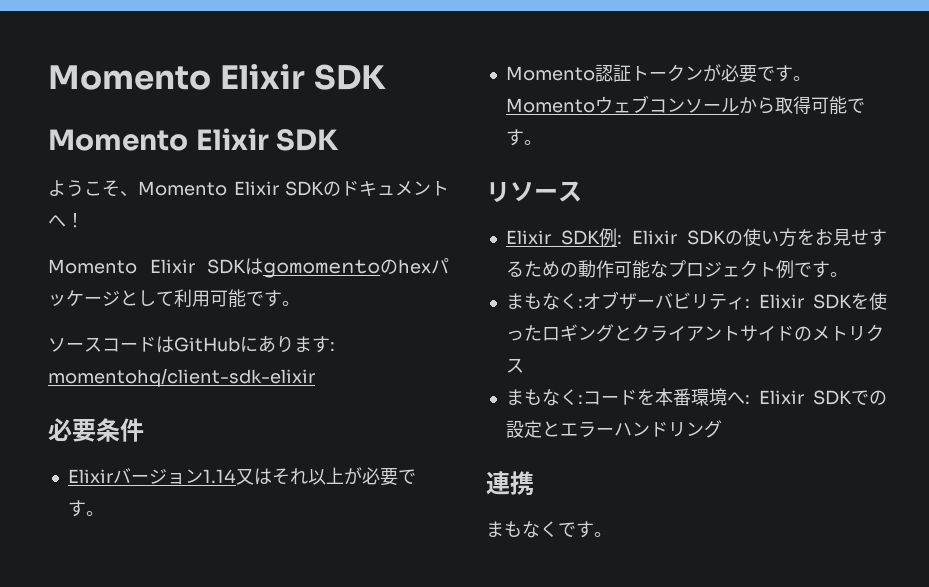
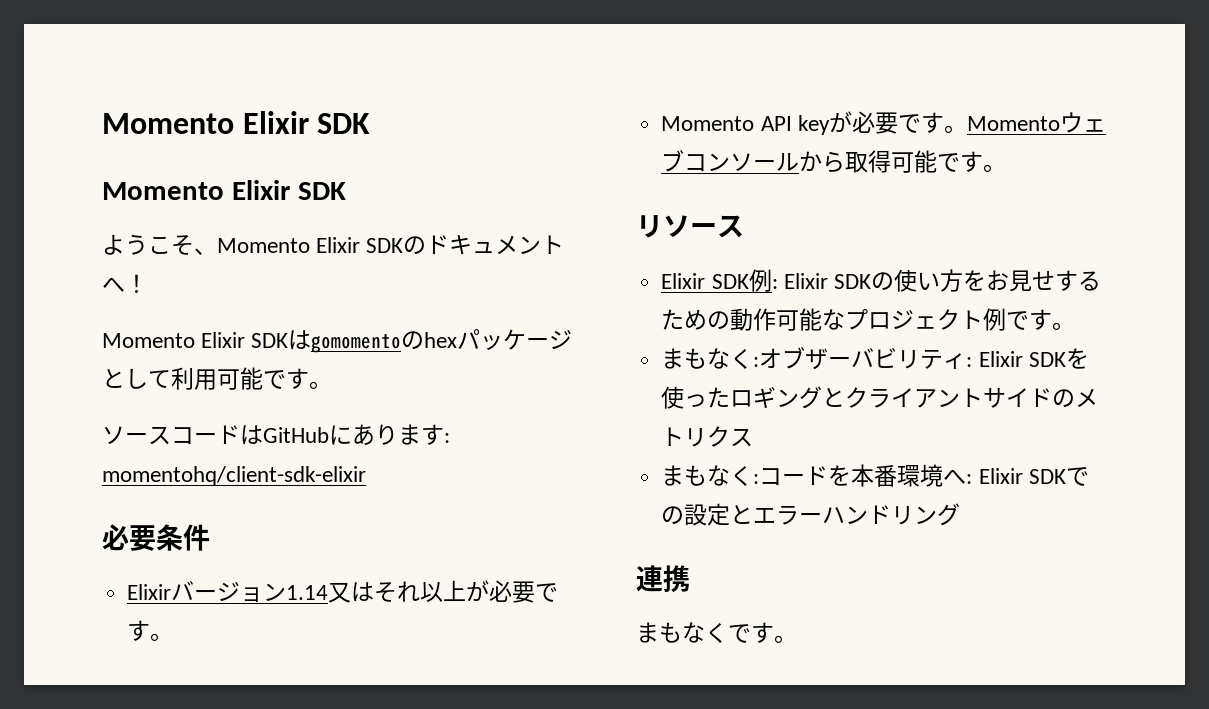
[594,64,703,82] 認証トークン -> [760,115,830,135] API key

